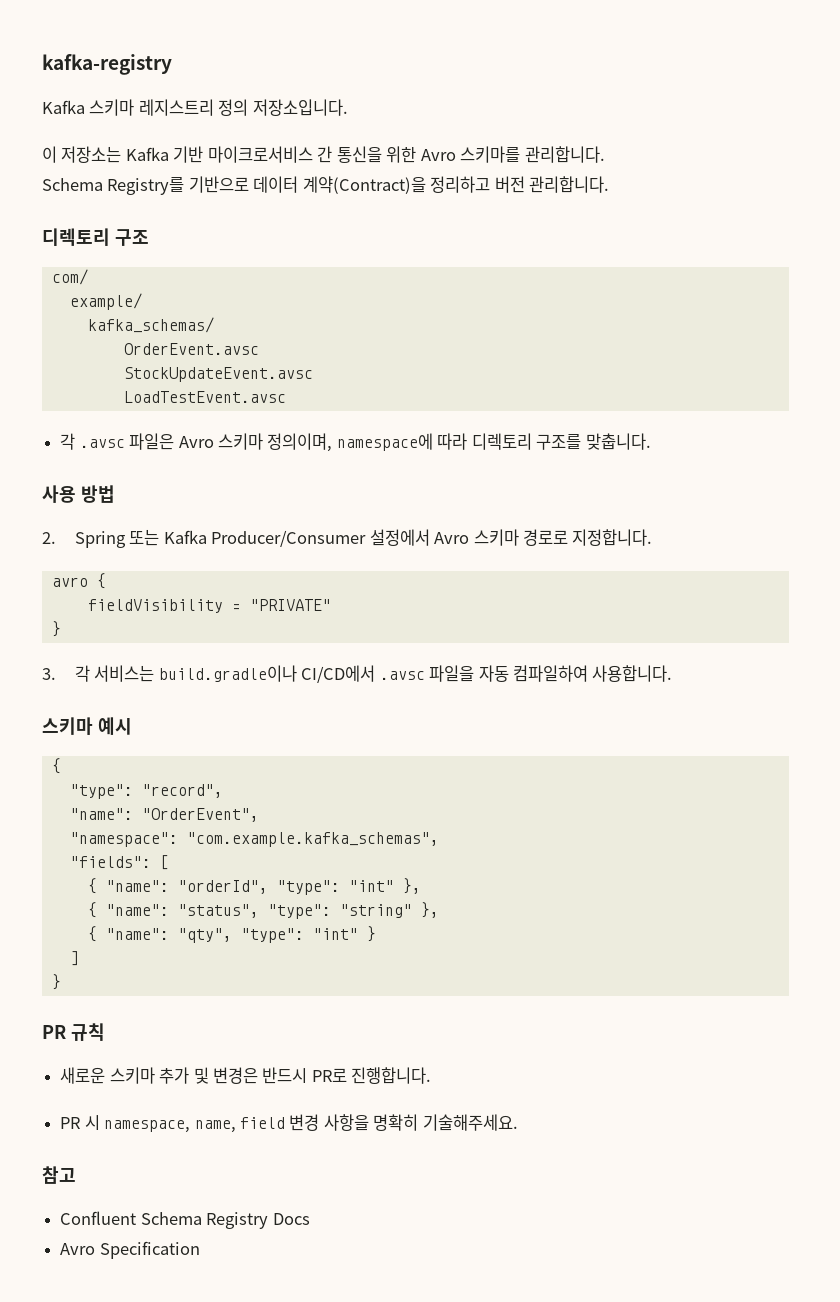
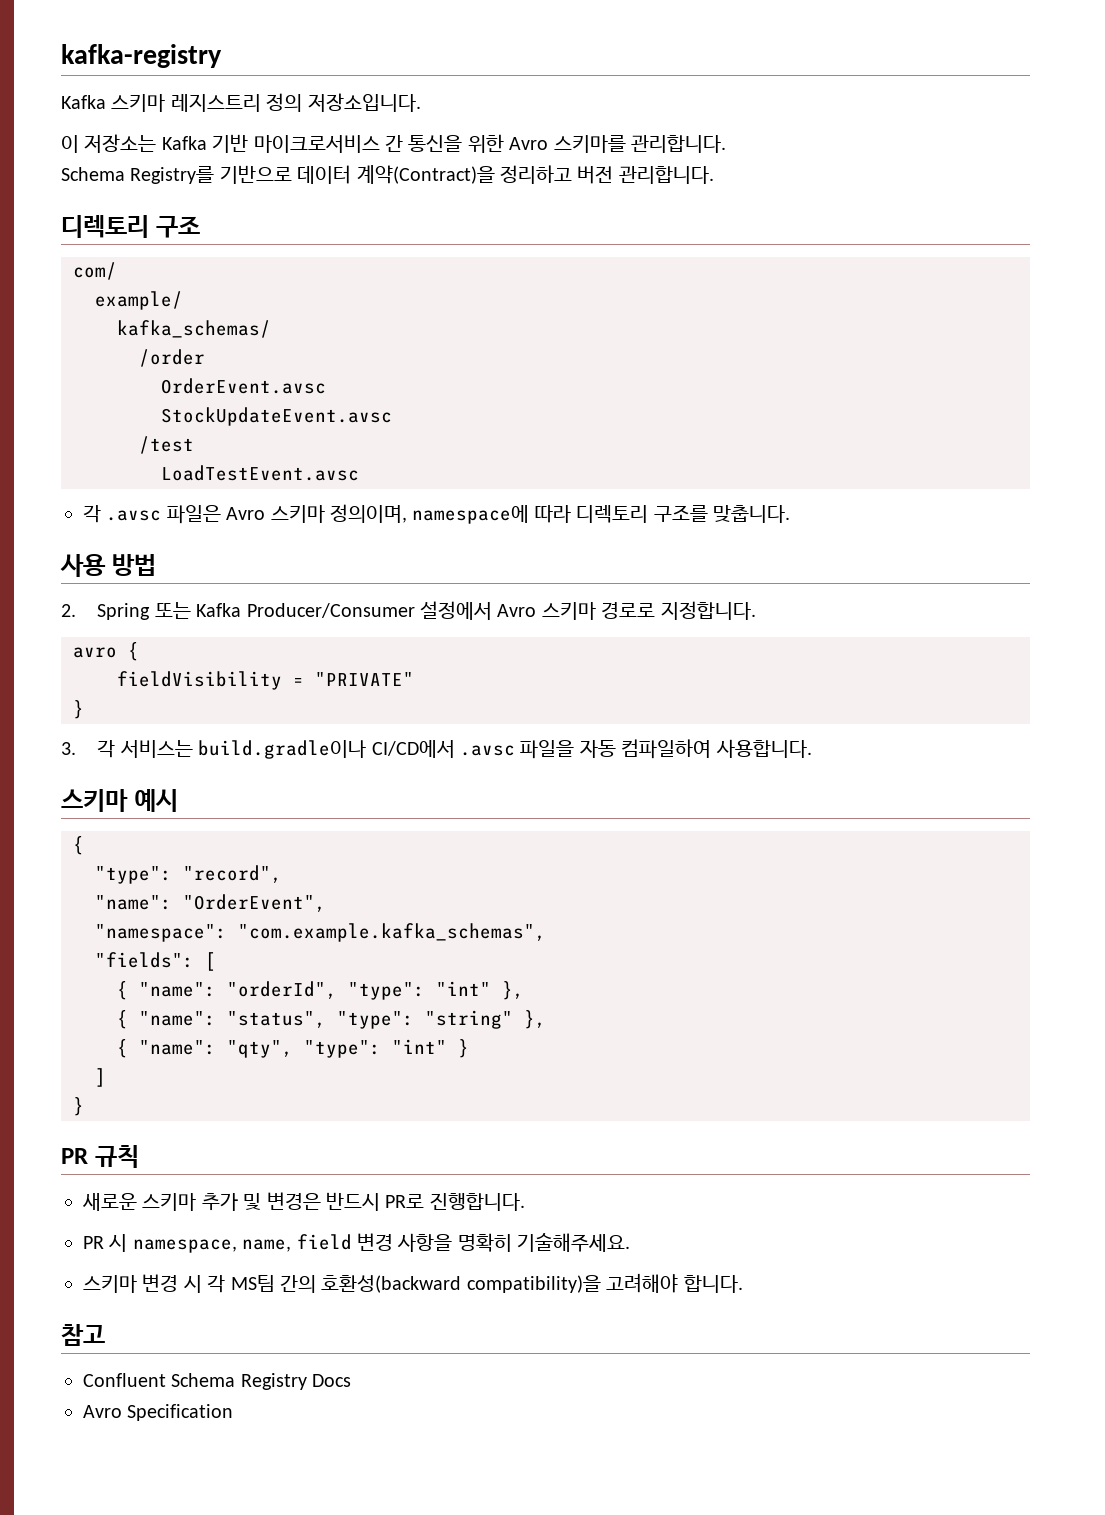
(214, 325) none -> [139,349,205,367] // /order
(313, 374) none -> [139,436,194,454] // /test
(518, 1122) none -> [83,1273,743,1293] // 스키마 변경 시 각 MS팀 간의 호환성(backward compatibility)을 고려해야 합니다.

